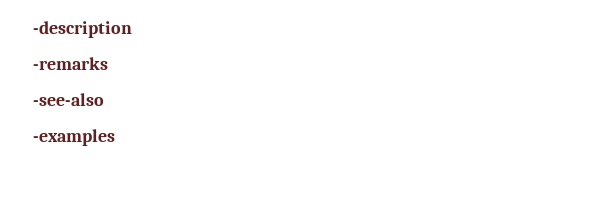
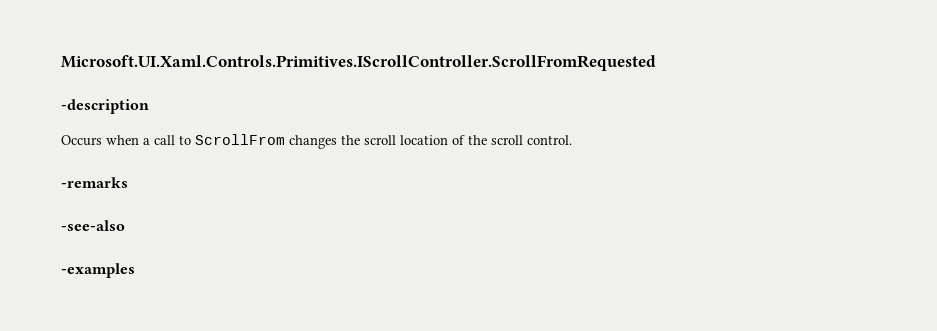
(33, 29) none -> [61,55,656,71] Microsoft.UI.Xaml.Controls.Primitives.IScrollController.ScrollFromRequested //
(132, 29) none -> [61,134,572,149] // Occurs when a call to ScrollFrom changes the scroll location of the scroll control.

